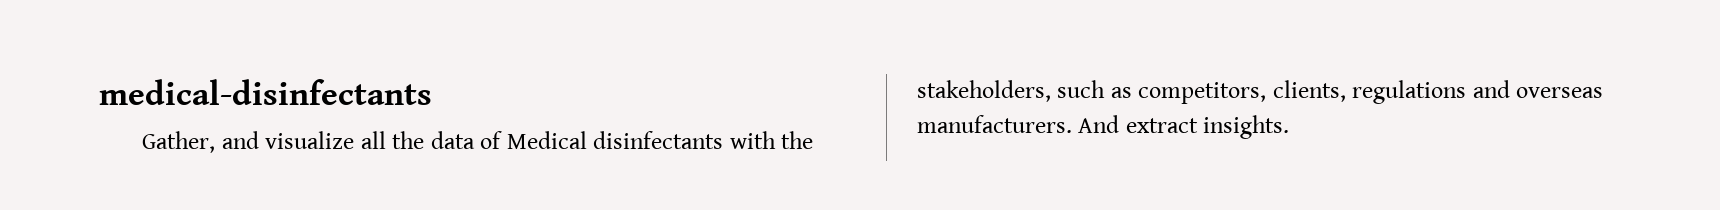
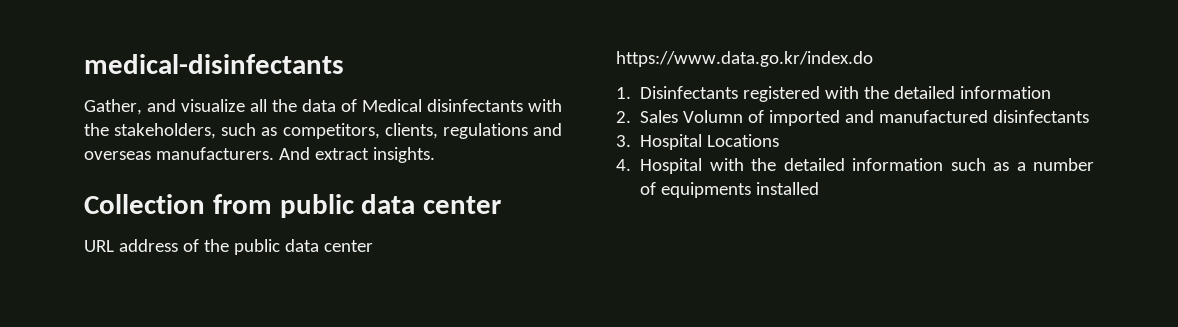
(1290, 127) none -> [84,194,502,218] [84,239,373,255] [616,51,873,67] [616,86,1052,102] [616,110,1090,126] [616,134,780,150] [616,158,1094,174] [640,182,820,198] // Collection from public data center // URL address of the public data center https://www.data.go.kr/index.do // 1. Disinfectants registered with the detailed information // 2. Sales Volumn of imported and manufactured disinfectants // 3. Hospital Locations // 4. Hospital with the detailed information such as a number of equipments installed

